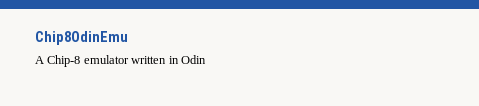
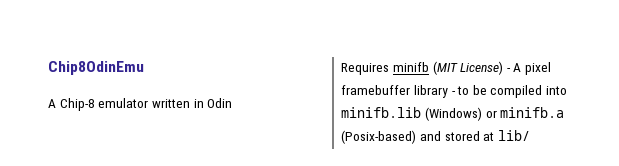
(206, 59) none -> [341,61,552,75] [341,85,568,98] [341,107,565,121] [341,130,530,144] // Requires minifb (MIT License) - A pixel framebuffer library - to be compiled into minifb.lib (Windows) or minifb.a (Posix-based) and stored at lib/

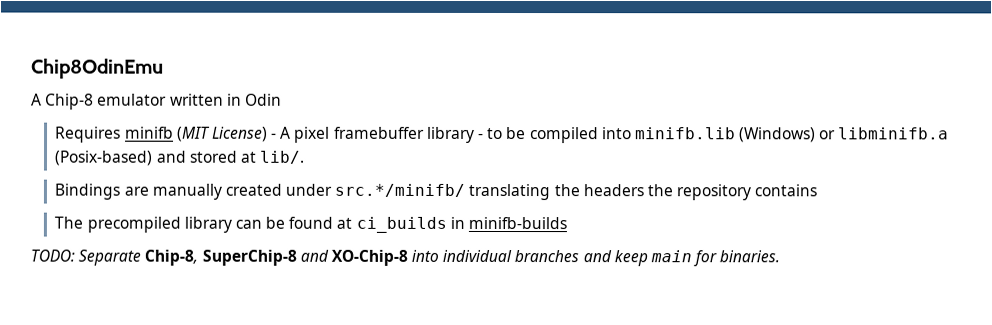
[500,107,565,118] minifb.a -> [838,127,950,140] libminifb.a
[497,130,530,141] lib/ -> [259,150,306,164] [54,183,818,201] [54,216,568,233] [30,249,781,267] lib/. // Bindings are manually created under src.*/minifb/ translating the headers the repository contains // The precompiled library can be found at ci_builds in minifb-builds // TODO: Separate Chip-8, SuperChip-8 and XO-Chip-8 into individual branches and keep main for binaries.

